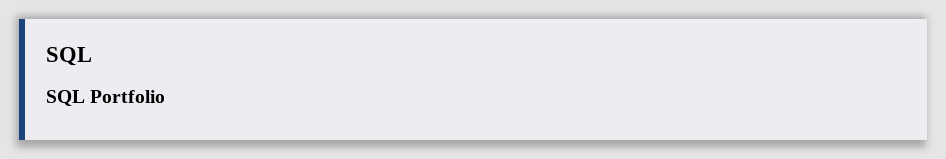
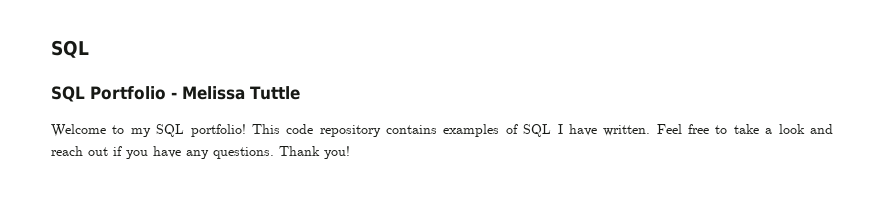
(166, 96) none -> [171,86,300,100] [51,124,834,137] [51,146,350,159] - Melissa Tuttle // Welcome to my SQL portfolio! This code repository contains examples of SQL I have written. Feel free to take a look and reach out if you have any questions. Thank you!

